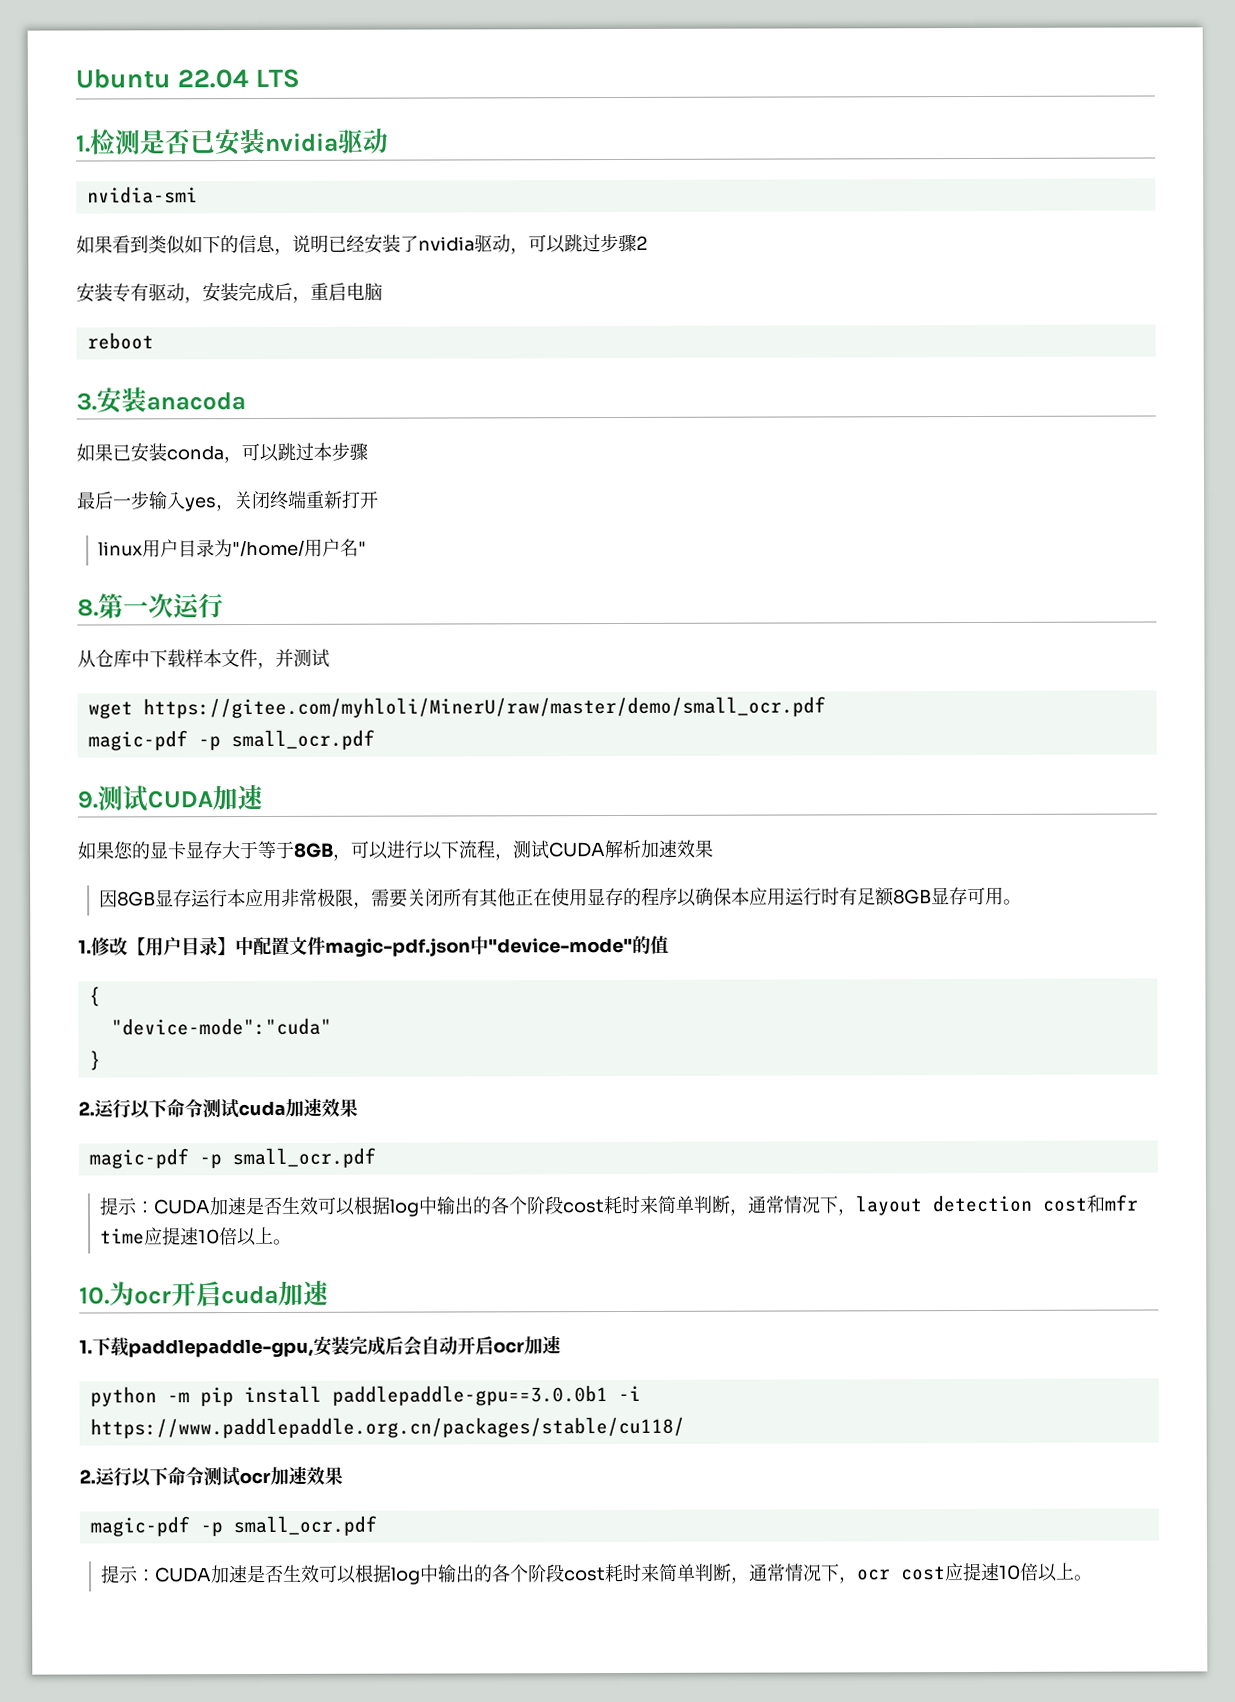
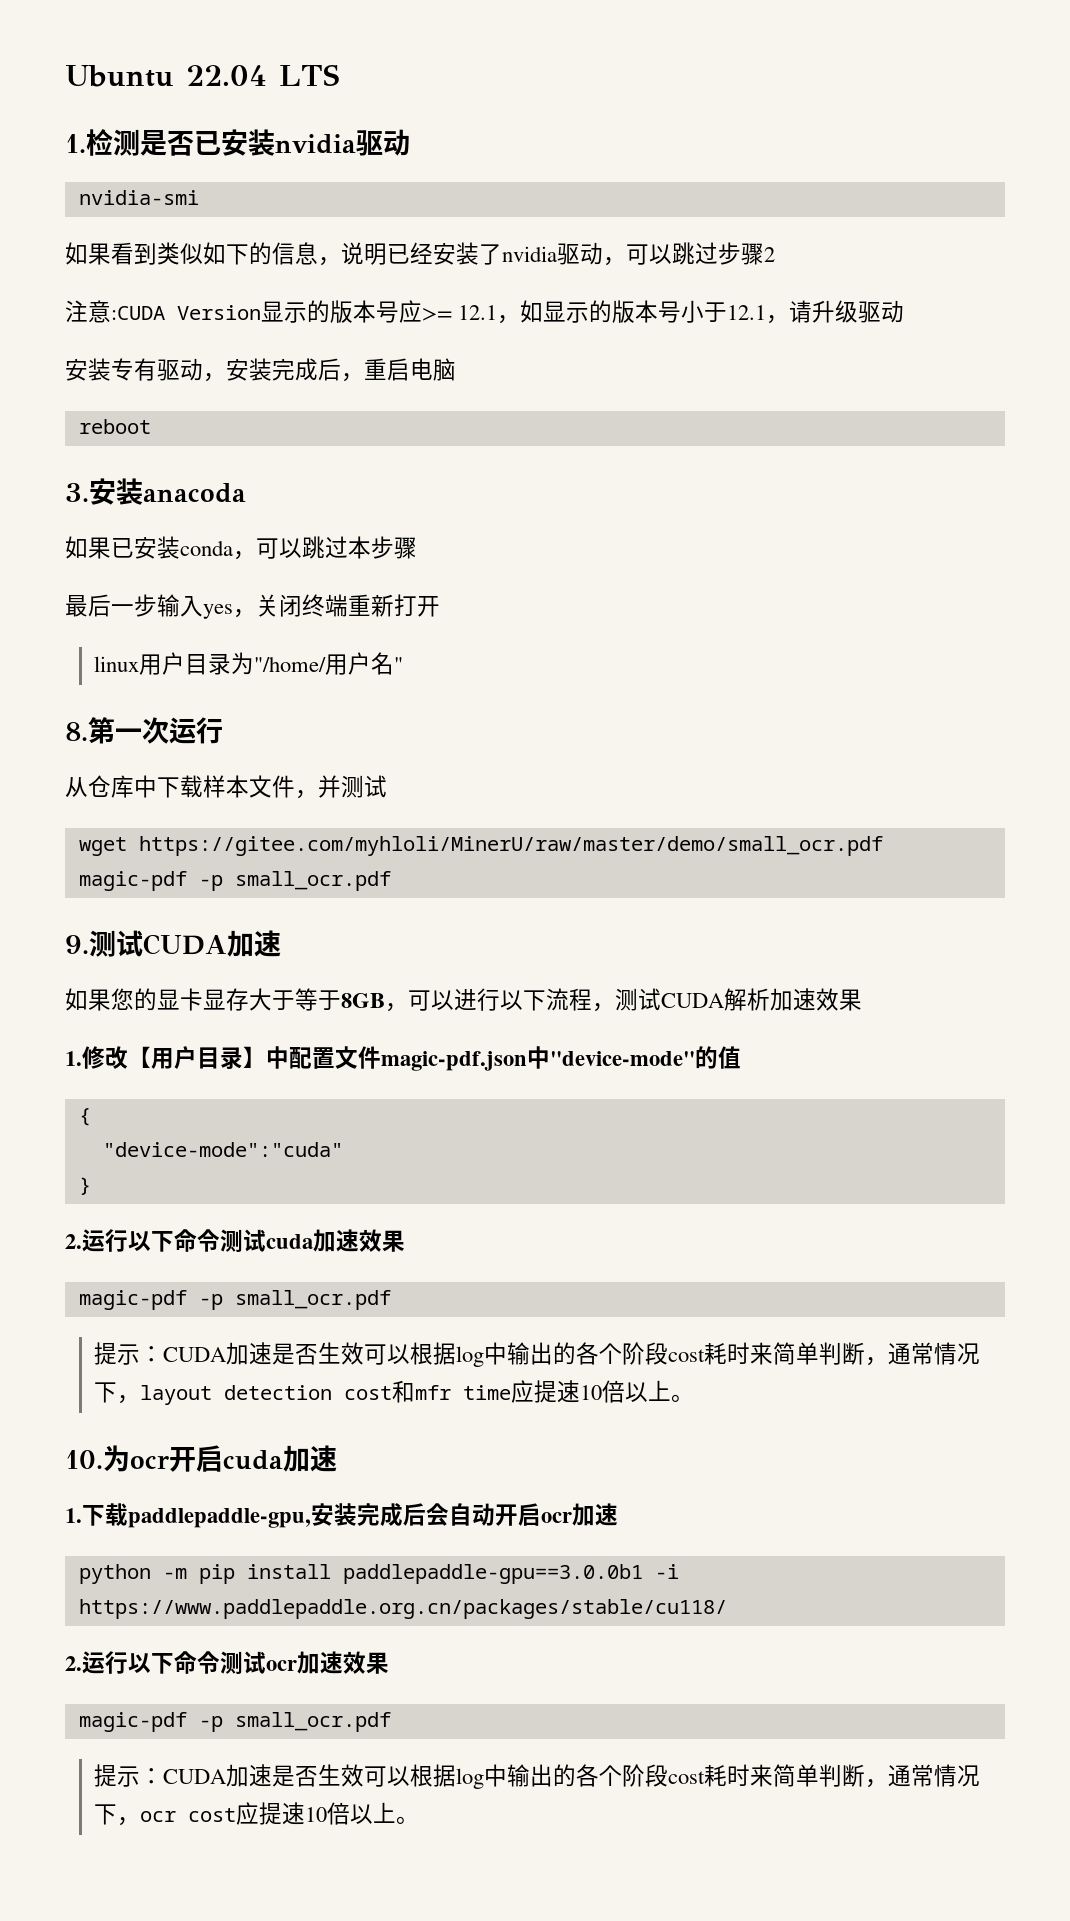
(648, 242) none -> [65,300,905,324] // 注意:CUDA Version显示的版本号应>= 12.1，如显示的版本号小于12.1，请升级驱动
[99,886,1023,909] // 因8GB显存运行本应用非常极限，需要关闭所有其他正在使用显存的程序以确保本应用运行时有足额8GB显存可用。 -> (862, 1000) none

